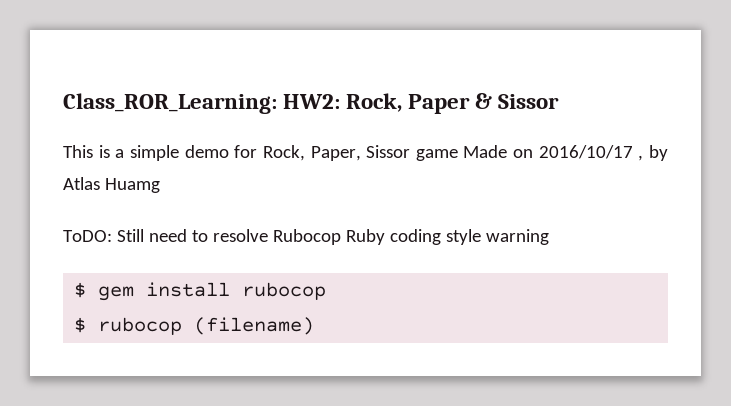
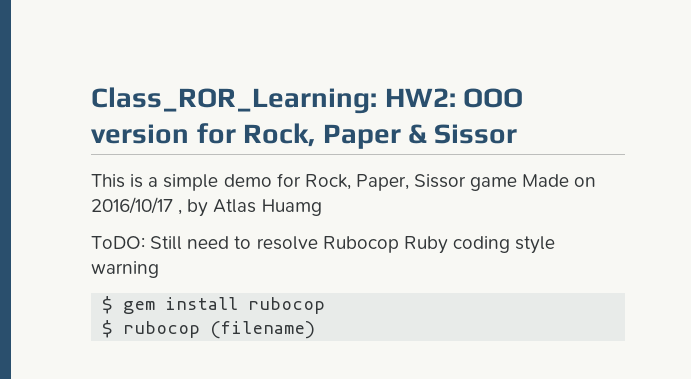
(341, 101) none -> [463,88,524,108] [91,123,236,144] OOO version for

